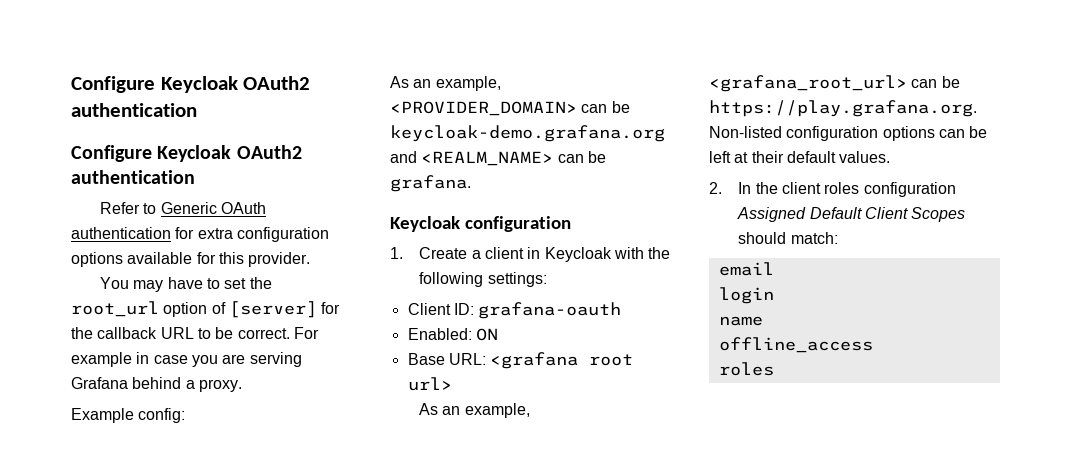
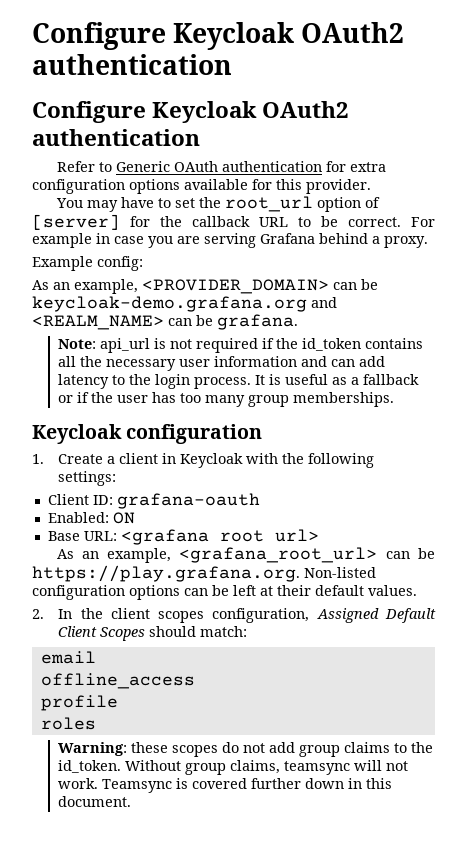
(471, 183) none -> [58,338,424,353] [58,356,386,371] [58,374,420,389] [58,392,395,407] // Note: api_url is not required if the id_token contains all the necessary user information and can add latency to the login process. It is useful as a fallback or if the user has too many group memberships.
[824,182,956,197] roles configuration -> [158,608,310,623] scopes configuration,
[718,287,774,304] [718,316,763,326] // login // name -> (96, 657) none
[718,362,774,376] // roles -> [40,695,118,711] [40,717,96,730] [58,742,434,757] [58,760,409,775] [58,778,393,793] [58,796,132,807] // profile // roles // Warning: these scopes do not add group claims to the id_token. Without group claims, teamsync will not work. Teamsync is covered further down in this document.

